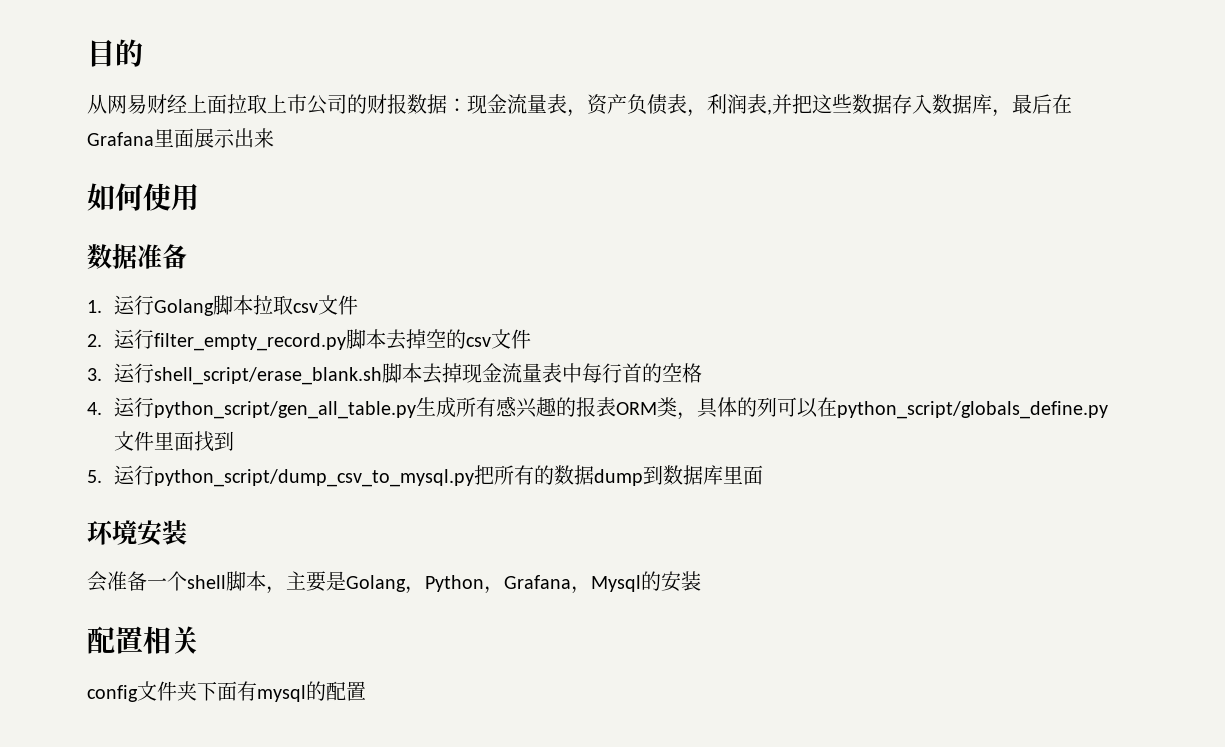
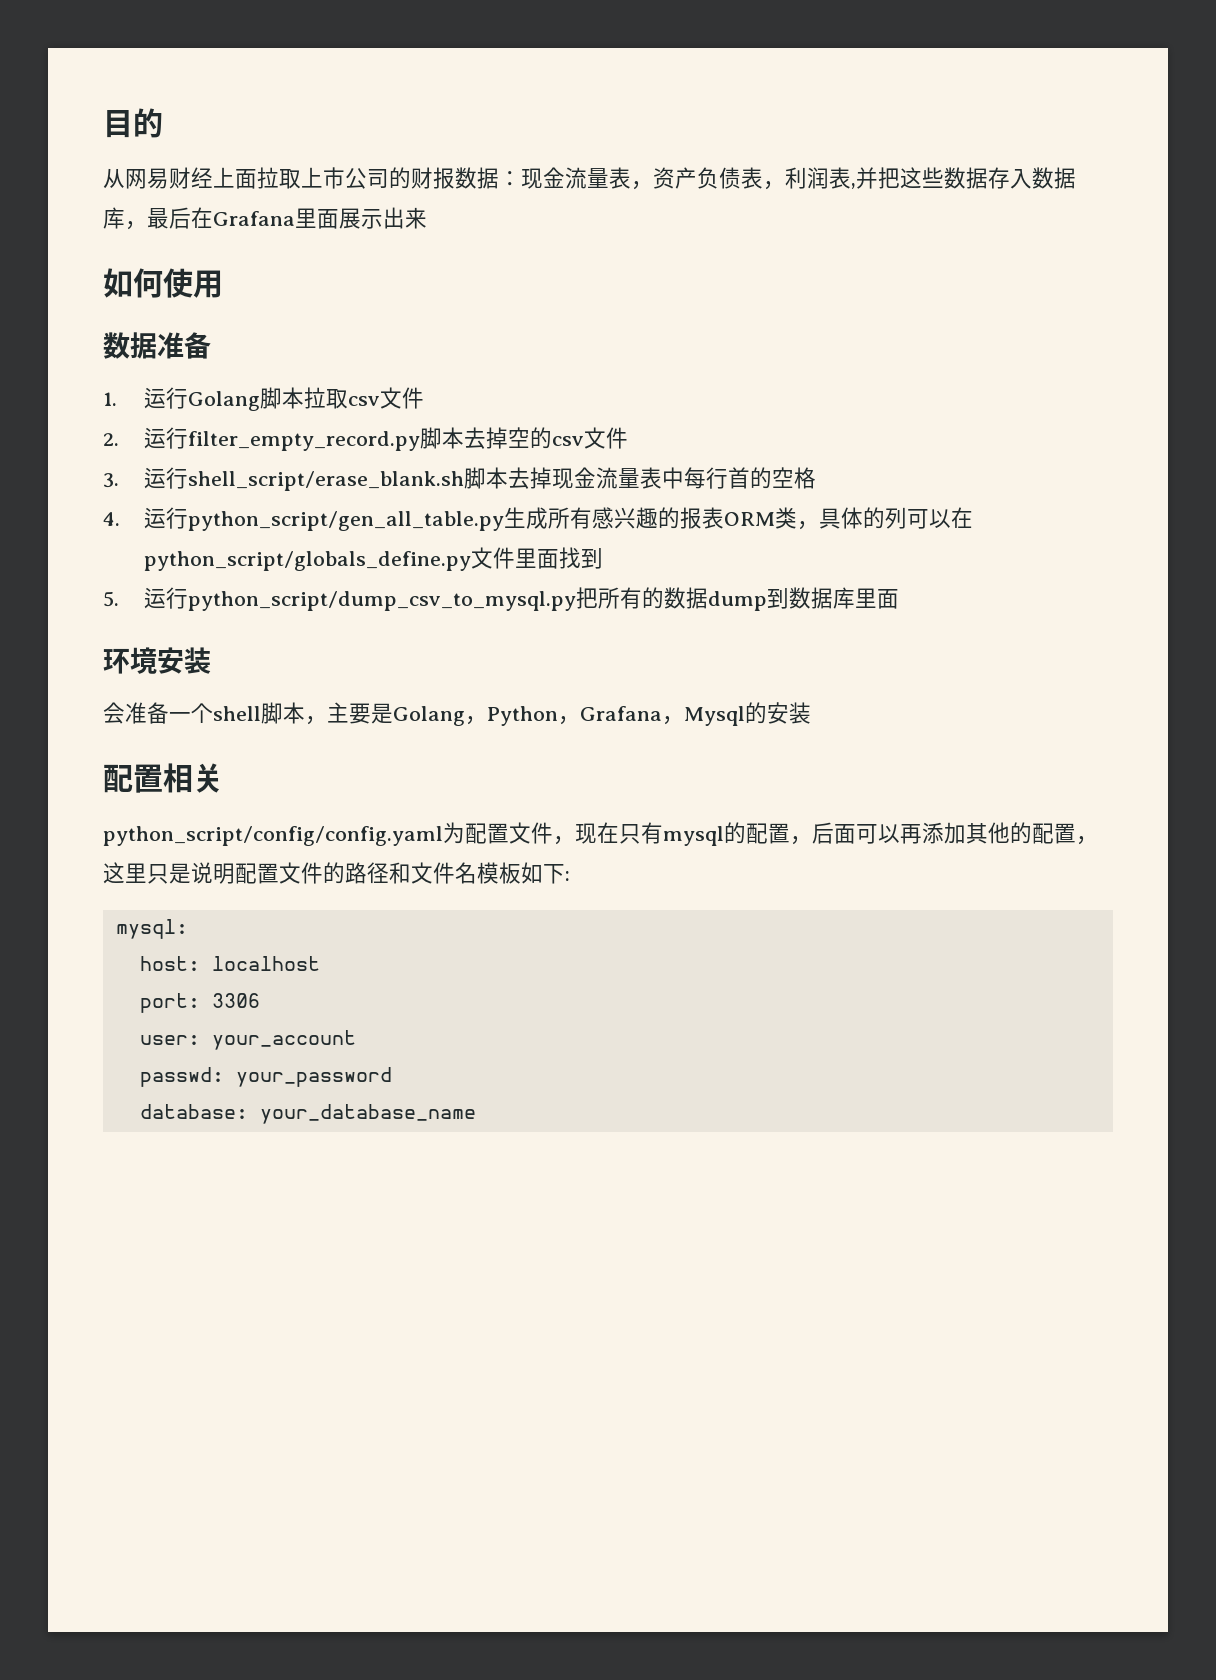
[87,681,366,702] config文件夹下面有mysql的配置 -> [103,822,1098,846] [103,862,570,884] [115,919,188,939] [139,956,320,971] [139,993,260,1013] [139,1030,356,1050] [139,1067,392,1087] [139,1104,476,1124] python_script/config/config.yaml为配置文件，现在只有mysql的配置，后面可以再添加其他的配置，这里只是说明配置文件的路径和文件名模板如下: // mysql: // host: localhost // port: 3306 // user: your_account // passwd: your_password // database: your_database_name

